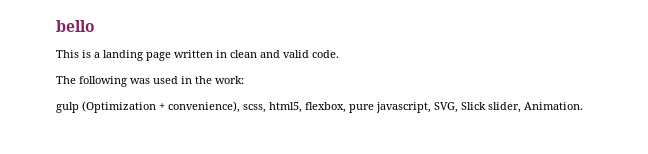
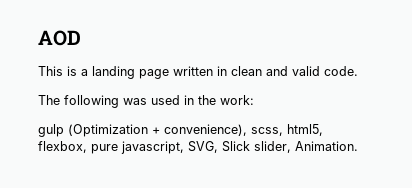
[56,20,95,32] bello -> [38,30,81,46] AOD

